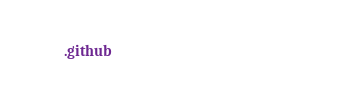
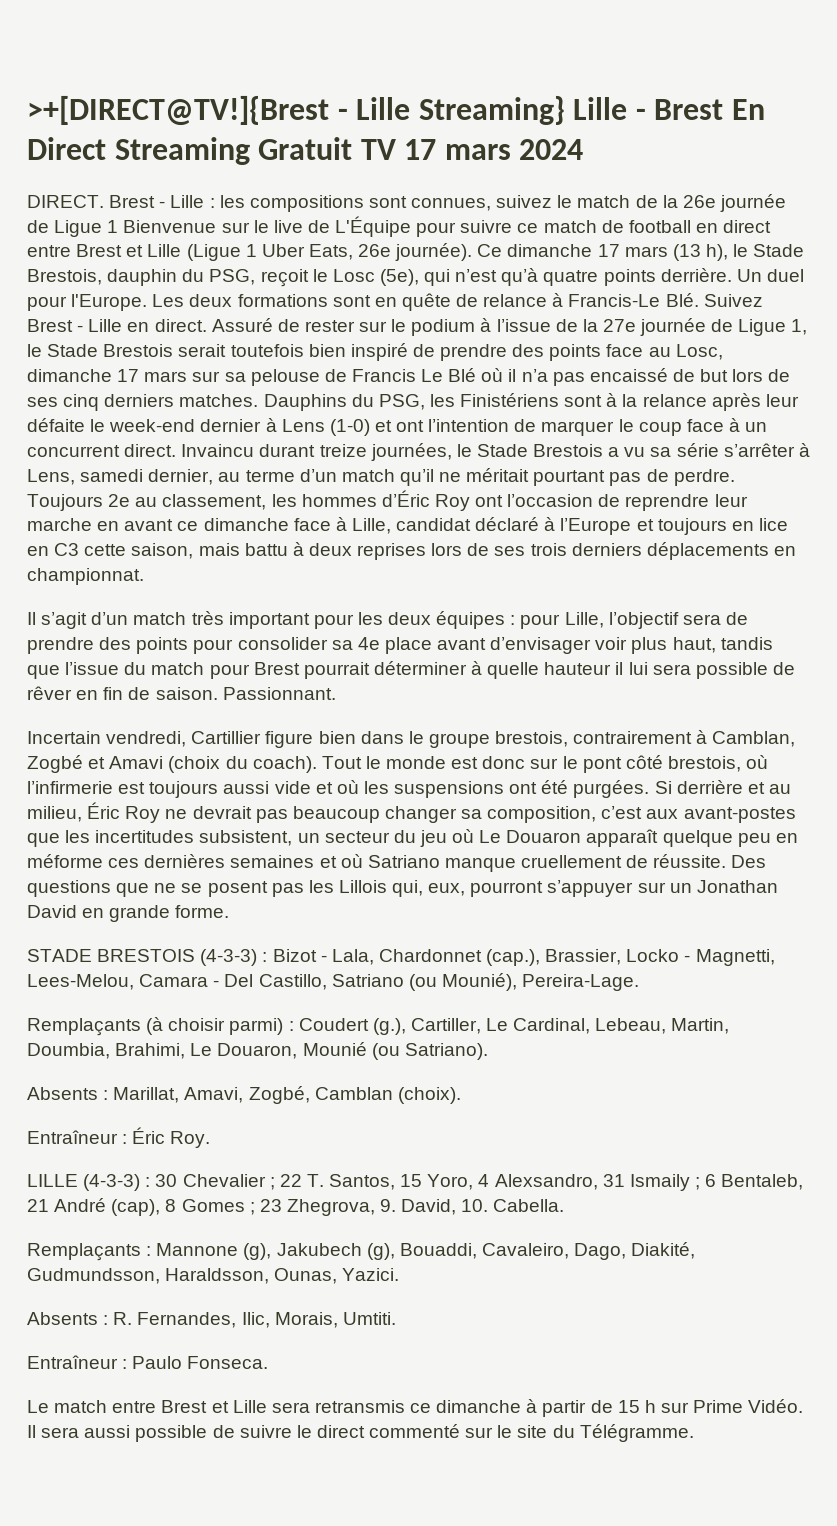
[64,44,112,59] .github -> [27,95,765,126] [27,137,584,165] [27,194,786,212] [27,216,772,237] [27,243,805,261] [27,268,804,287] [27,293,763,311] [27,318,808,336] [27,343,723,361] [27,368,791,386] [27,393,799,411] [27,418,768,436] [27,443,810,461] [27,468,735,486] [27,490,748,511] [27,517,788,535] [27,542,796,560] [27,568,144,585] [27,611,748,629] [27,637,773,654] [27,661,795,679] [27,686,336,700] [27,730,796,748] [27,755,769,773] [27,780,791,798] [27,802,796,823] [27,829,798,847] [27,854,767,872] [27,880,778,897] [27,905,230,922] [27,949,775,966] [27,973,640,991] [27,1017,730,1036] [27,1042,488,1060] [27,1086,461,1104] [27,1127,211,1148] [27,1174,804,1191] [27,1198,565,1216] [27,1242,696,1261] [27,1268,400,1284] [27,1312,396,1328] [27,1355,269,1369] [27,1399,804,1417] [27,1424,694,1442] >+[DIRECT@TV!]{Brest - Lille Streaming} Lille - Brest En Direct Streaming Gratuit TV 17 mars 2024 // DIRECT. Brest - Lille : les compositions sont connues, suivez le match de la 26e journée de Ligue 1 Bienvenue sur le live de L'Équipe pour suivre ce match de football en direct entre Brest et Lille (Ligue 1 Uber Eats, 26e journée). Ce dimanche 17 mars (13 h), le Stade Brestois, dauphin du PSG, reçoit le Losc (5e), qui n’est qu’à quatre points derrière. Un duel pour l'Europe. Les deux formations sont en quête de relance à Francis-Le Blé. Suivez Brest - Lille en direct. Assuré de rester sur le podium à l’issue de la 27e journée de Ligue 1, le Stade Brestois serait toutefois bien inspiré de prendre des points face au Losc, dimanche 17 mars sur sa pelouse de Francis Le Blé où il n’a pas encaissé de but lors de ses cinq derniers matches. Dauphins du PSG, les Finistériens sont à la relance après leur défaite le week-end dernier à Lens (1-0) et ont l’intention de marquer le coup face à un concurrent direct. Invaincu durant treize journées, le Stade Brestois a vu sa série s’arrêter à Lens, samedi dernier, au terme d’un match qu’il ne méritait pourtant pas de perdre. Toujours 2e au classement, les hommes d’Éric Roy ont l’occasion de reprendre leur marche en avant ce dimanche face à Lille, candidat déclaré à l’Europe et toujours en lice en C3 cette saison, mais battu à deux reprises lors de ses trois derniers déplacements en championnat. // Il s’agit d’un match très important pour les deux équipes : pour Lille, l’objectif sera de prendre des points pour consolider sa 4e place avant d’envisager voir plus haut, tandis que l’issue du match pour Brest pourrait déterminer à quelle hauteur il lui sera possible de rêver en fin de saison. Passionnant. // Incertain vendredi, Cartillier figure bien dans le groupe brestois, contrairement à Camblan, Zogbé et Amavi (choix du coach). Tout le monde est donc sur le pont côté brestois, où l’infirmerie est toujours aussi vide et où les suspensions ont été purgées. Si derrière et au milieu, Éric Roy ne devrait pas beaucoup changer sa composition, c’est aux avant-postes que les incertitudes subsistent, un secteur du jeu où Le Douaron apparaît quelque peu en méforme ces dernières semaines et où Satriano manque cruellement de réussite. Des questions que ne se posent pas les Lillois qui, eux, pourront s’appuyer sur un Jonathan David en grande forme. // STADE BRESTOIS (4-3-3) : Bizot - Lala, Chardonnet (cap.), Brassier, Locko - Magnetti, Lees-Melou, Camara - Del Castillo, Satriano (ou Mounié), Pereira-Lage. // Remplaçants (à choisir parmi) : Coudert (g.), Cartiller, Le Cardinal, Lebeau, Martin, Doumbia, Brahimi, Le Douaron, Mounié (ou Satriano). // Absents : Marillat, Amavi, Zogbé, Camblan (choix). // Entraîneur : Éric Roy. // LILLE (4-3-3) : 30 Chevalier ; 22 T. Santos, 15 Yoro, 4 Alexsandro, 31 Ismaily ; 6 Bentaleb, 21 André (cap), 8 Gomes ; 23 Zhegrova, 9. David, 10. Cabella. // Remplaçants : Mannone (g), Jakubech (g), Bouaddi, Cavaleiro, Dago, Diakité, Gudmundsson, Haraldsson, Ounas, Yazici. // Absents : R. Fernandes, Ilic, Morais, Umtiti. // Entraîneur : Paulo Fonseca. // Le match entre Brest et Lille sera retransmis ce dimanche à partir de 15 h sur Prime Vidéo. Il sera aussi possible de suivre le direct commenté sur le site du Télégramme.

